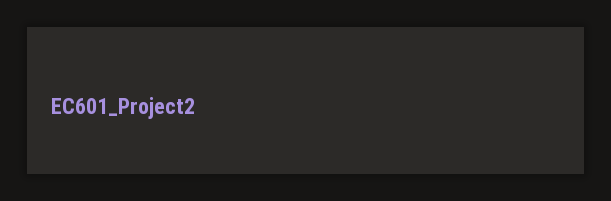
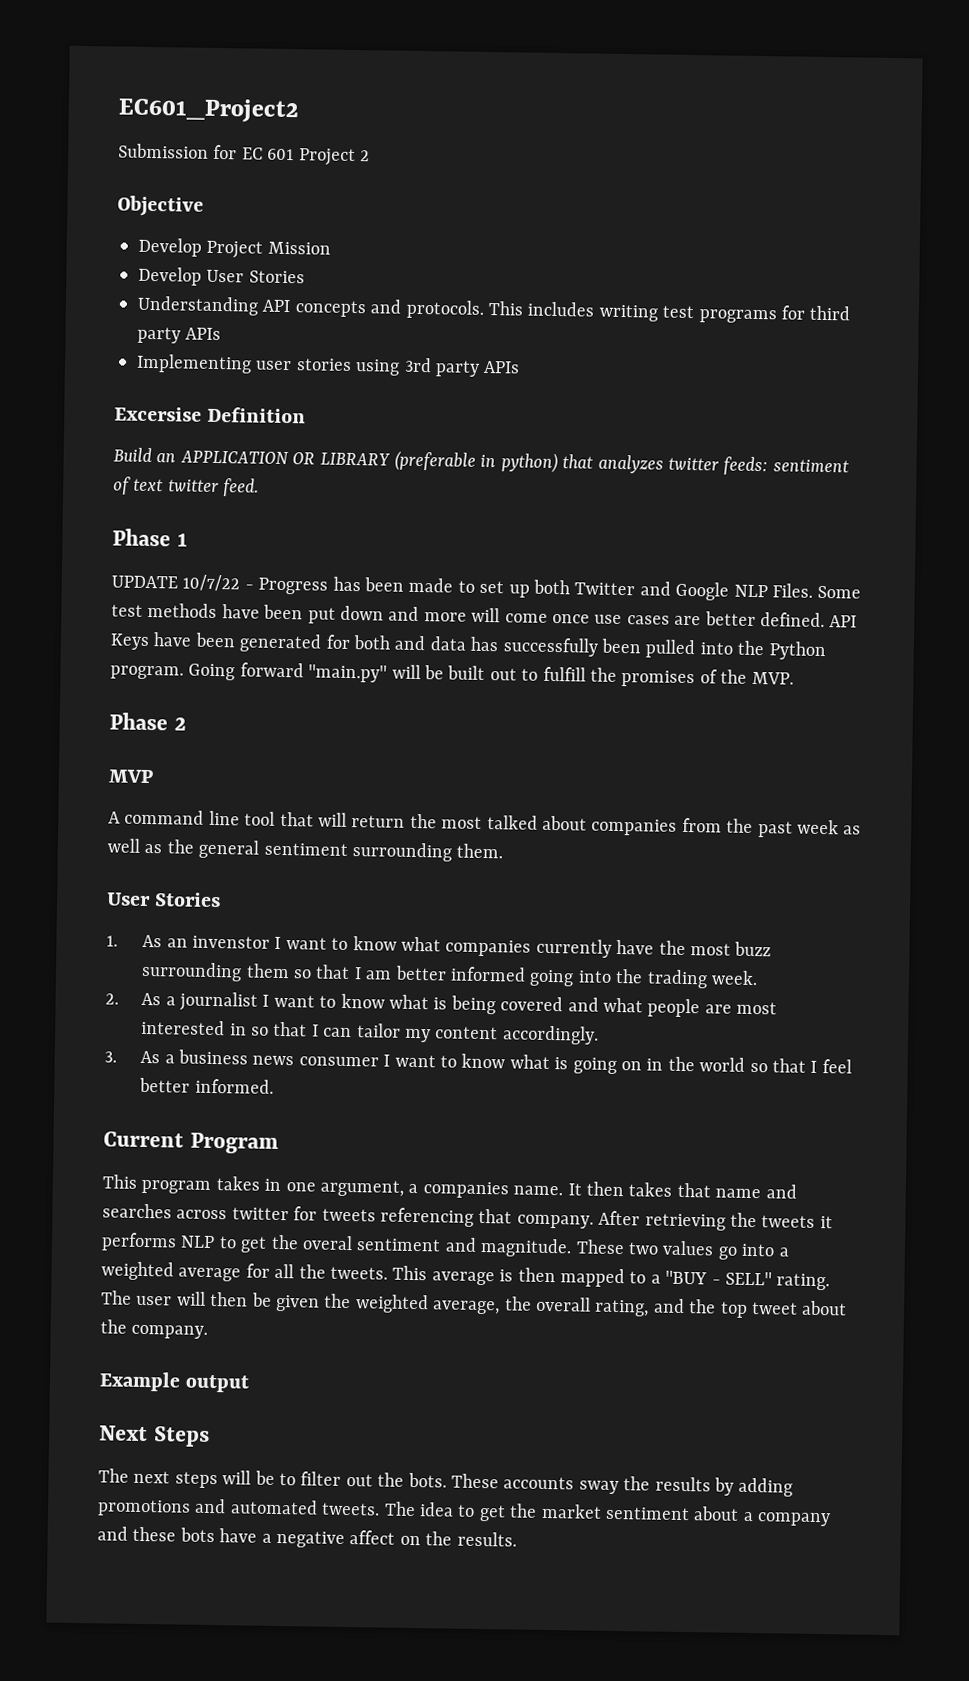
(195, 108) none -> [118,143,370,167] [117,195,204,217] [138,237,331,259] [138,266,305,286] [137,295,851,324] [137,326,222,344] [136,353,521,377] [114,406,307,424] [113,447,849,476] [113,476,260,497] [112,528,188,547] [111,574,862,601] [111,602,858,628] [110,632,826,661] [110,662,794,688] [109,712,186,731] [108,769,154,784] [108,809,862,838] [107,838,504,862] [106,892,222,908] [106,934,772,958] [141,961,758,989] [105,991,778,1018] [141,1019,599,1045] [104,1049,852,1074] [139,1077,274,1094] [103,1131,279,1154] [102,1174,797,1199] [102,1203,833,1231] [101,1232,789,1260] [101,1261,831,1291] [101,1290,848,1318] [100,1319,209,1339] [99,1371,251,1393] [99,1425,210,1447] [98,1468,794,1497] [97,1498,832,1527] [97,1526,517,1549] // Submission for EC 601 Project 2 // Objective // Develop Project Mission // Develop User Stories // Understanding API concepts and protocols. This includes writing test programs for third party APIs // Implementing user stories using 3rd party APIs // Excersise Definition // Build an APPLICATION OR LIBRARY (preferable in python) that analyzes twitter feeds: sentiment of text twitter feed. // Phase 1 // UPDATE 10/7/22 - Progress has been made to set up both Twitter and Google NLP Files. Some test methods have been put down and more will come once use cases are better defined. API Keys have been generated for both and data has successfully been pulled into the Python program. Going forward "main.py" will be built out to fulfill the promises of the MVP. // Phase 2 // MVP // A command line tool that will return the most talked about companies from the past week as well as the general sentiment surrounding them. // User Stories // 1. As an invenstor I want to know what companies currently have the most buzz surrounding them so that I am better informed going into the trading week. // 2. As a journalist I want to know what is being covered and what people are most interested in so that I can tailor my content accordingly. // 3. As a business news consumer I want to know what is going on in the world so that I feel better informed. // Current Program // This program takes in one argument, a companies name. It then takes that name and searches across twitter for tweets referencing that company. After retrieving the tweets it performs NLP to get the overal sentiment and magnitude. These two values go into a weighted average for all the tweets. This average is then mapped to a "BUY - SELL" rating. The user will then be given the weighted average, the overall rating, and the top tweet about the company. // Example output // Next Steps // The next steps will be to filter out the bots. These accounts sway the results by adding promotions and automated tweets. The idea to get the market sentiment about a company and these bots have a negative affect on the results.

